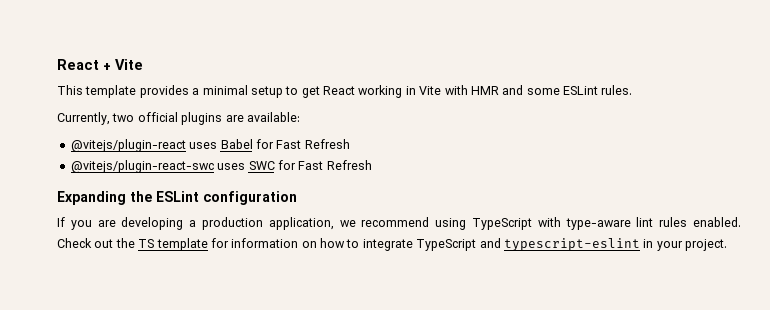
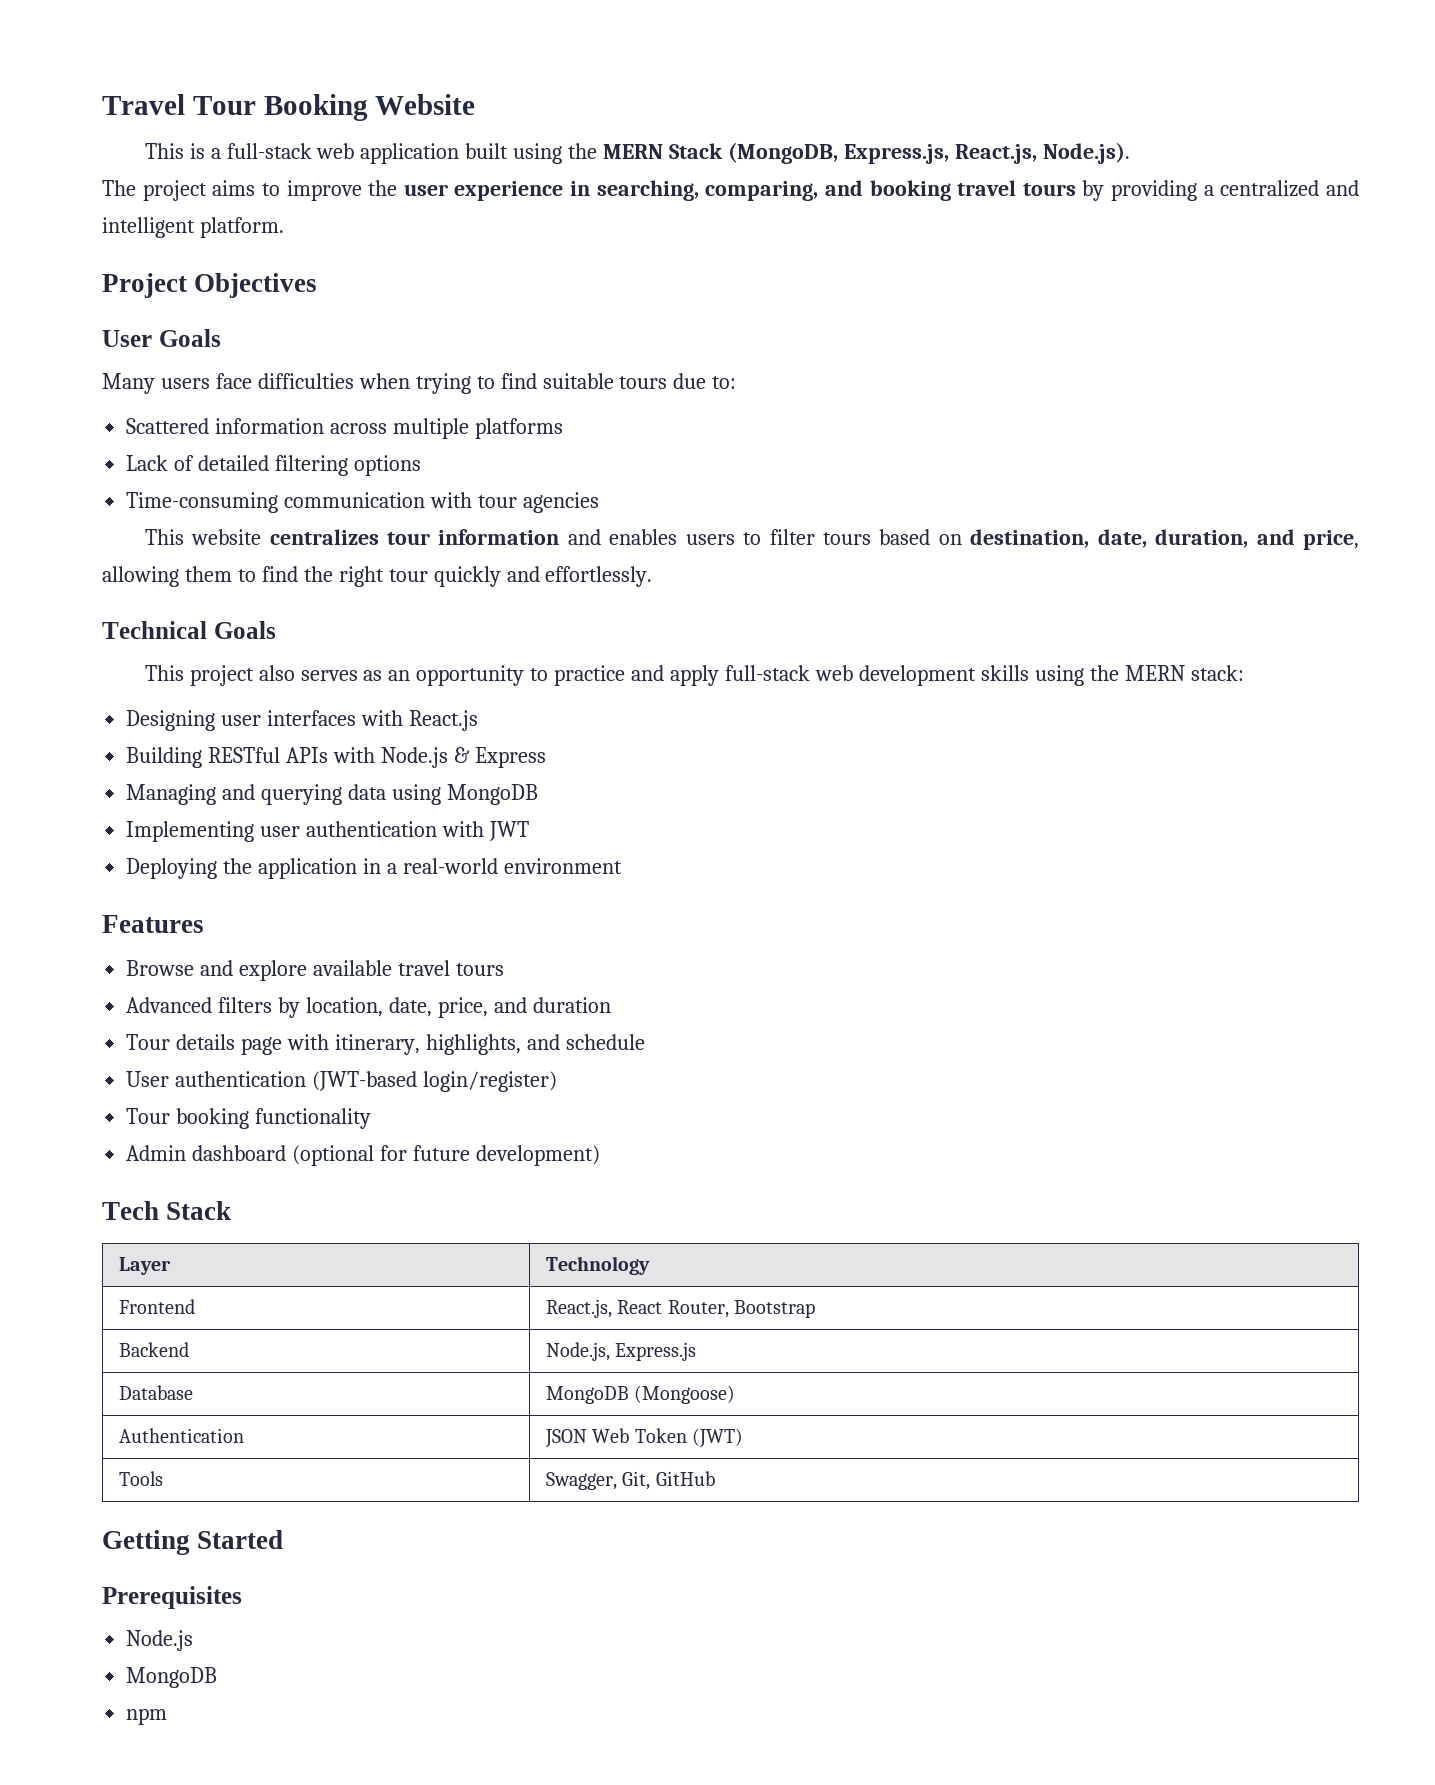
[57,59,143,70] [57,85,633,98] [57,112,300,125] [70,139,350,152] [70,160,372,173] [57,191,297,205] [57,217,741,230] [57,238,727,251] React + Vite // This template provides a minimal setup to get React working in Vite with HMR and some ESLint rules. // Currently, two official plugins are available: // @vitejs/plugin-react uses Babel for Fast Refresh // @vitejs/plugin-react-swc uses SWC for Fast Refresh // Expanding the ESLint configuration // If you are developing a production application, we recommend using TypeScript with type-aware lint rules enabled. Check out the TS template for information on how to integrate TypeScript and typescript-eslint in your project. -> [102,94,476,121] [144,142,1130,164] [102,180,1359,201] [102,217,284,238] [102,273,318,298] [102,329,221,347] [102,373,737,394] [126,418,563,439] [126,455,421,476] [126,492,599,513] [144,529,1359,550] [102,566,653,587] [102,621,276,639] [144,665,1244,686] [126,710,478,731] [126,747,546,768] [126,784,538,805] [126,821,529,842] [126,858,622,879] [102,915,204,933] [126,960,504,981] [126,997,611,1018] [126,1034,645,1055] [126,1071,558,1092] [126,1108,372,1129] [126,1145,600,1166] [102,1201,232,1220] [118,1257,171,1275] [545,1256,650,1275] [118,1299,195,1314] [545,1299,815,1318] [118,1342,189,1357] [545,1342,697,1361] [118,1385,193,1400] [545,1385,736,1404] [118,1428,244,1443] [544,1428,743,1448] [118,1471,163,1486] [545,1471,715,1490] [102,1530,284,1555] [102,1586,242,1609] [126,1630,194,1651] [126,1667,218,1688] [126,1708,168,1725] Travel Tour Booking Website // This is a full-stack web application built using the MERN Stack (MongoDB, Express.js, React.js, Node.js). // The project aims to improve the user experience in searching, comparing, and booking travel tours by providing a centralized and intelligent platform. // Project Objectives // User Goals // Many users face difficulties when trying to find suitable tours due to: // Scattered information across multiple platforms // Lack of detailed filtering options // Time-consuming communication with tour agencies // This website centralizes tour information and enables users to filter tours based on destination, date, duration, and price, allowing them to find the right tour quickly and effortlessly. // Technical Goals // This project also serves as an opportunity to practice and apply full-stack web development skills using the MERN stack: // Designing user interfaces with React.js // Building RESTful APIs with Node.js & Express // Managing and querying data using MongoDB // Implementing user authentication with JWT // Deploying the application in a real-world environment // Features // Browse and explore available travel tours // Advanced filters by location, date, price, and duration // Tour details page with itinerary, highlights, and schedule // User authentication (JWT-based login/register) // Tour booking functionality // Admin dashboard (optional for future development) // Tech Stack // Layer | Technology // Frontend | React.js, React Router, Bootstrap // Backend | Node.js, Express.js // Database | MongoDB (Mongoose) // Authentication | JSON Web Token (JWT) // Tools | Swagger, Git, GitHub // Getting Started // Prerequisites // Node.js // MongoDB // npm

